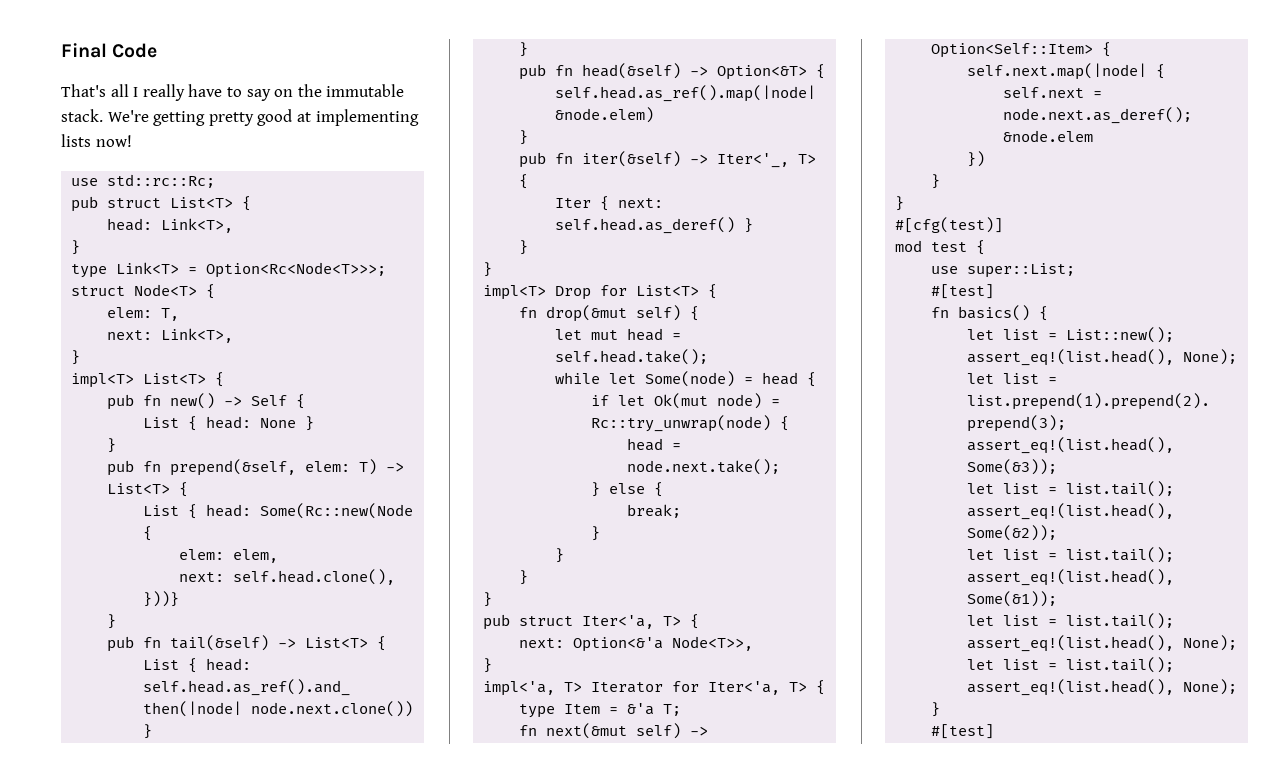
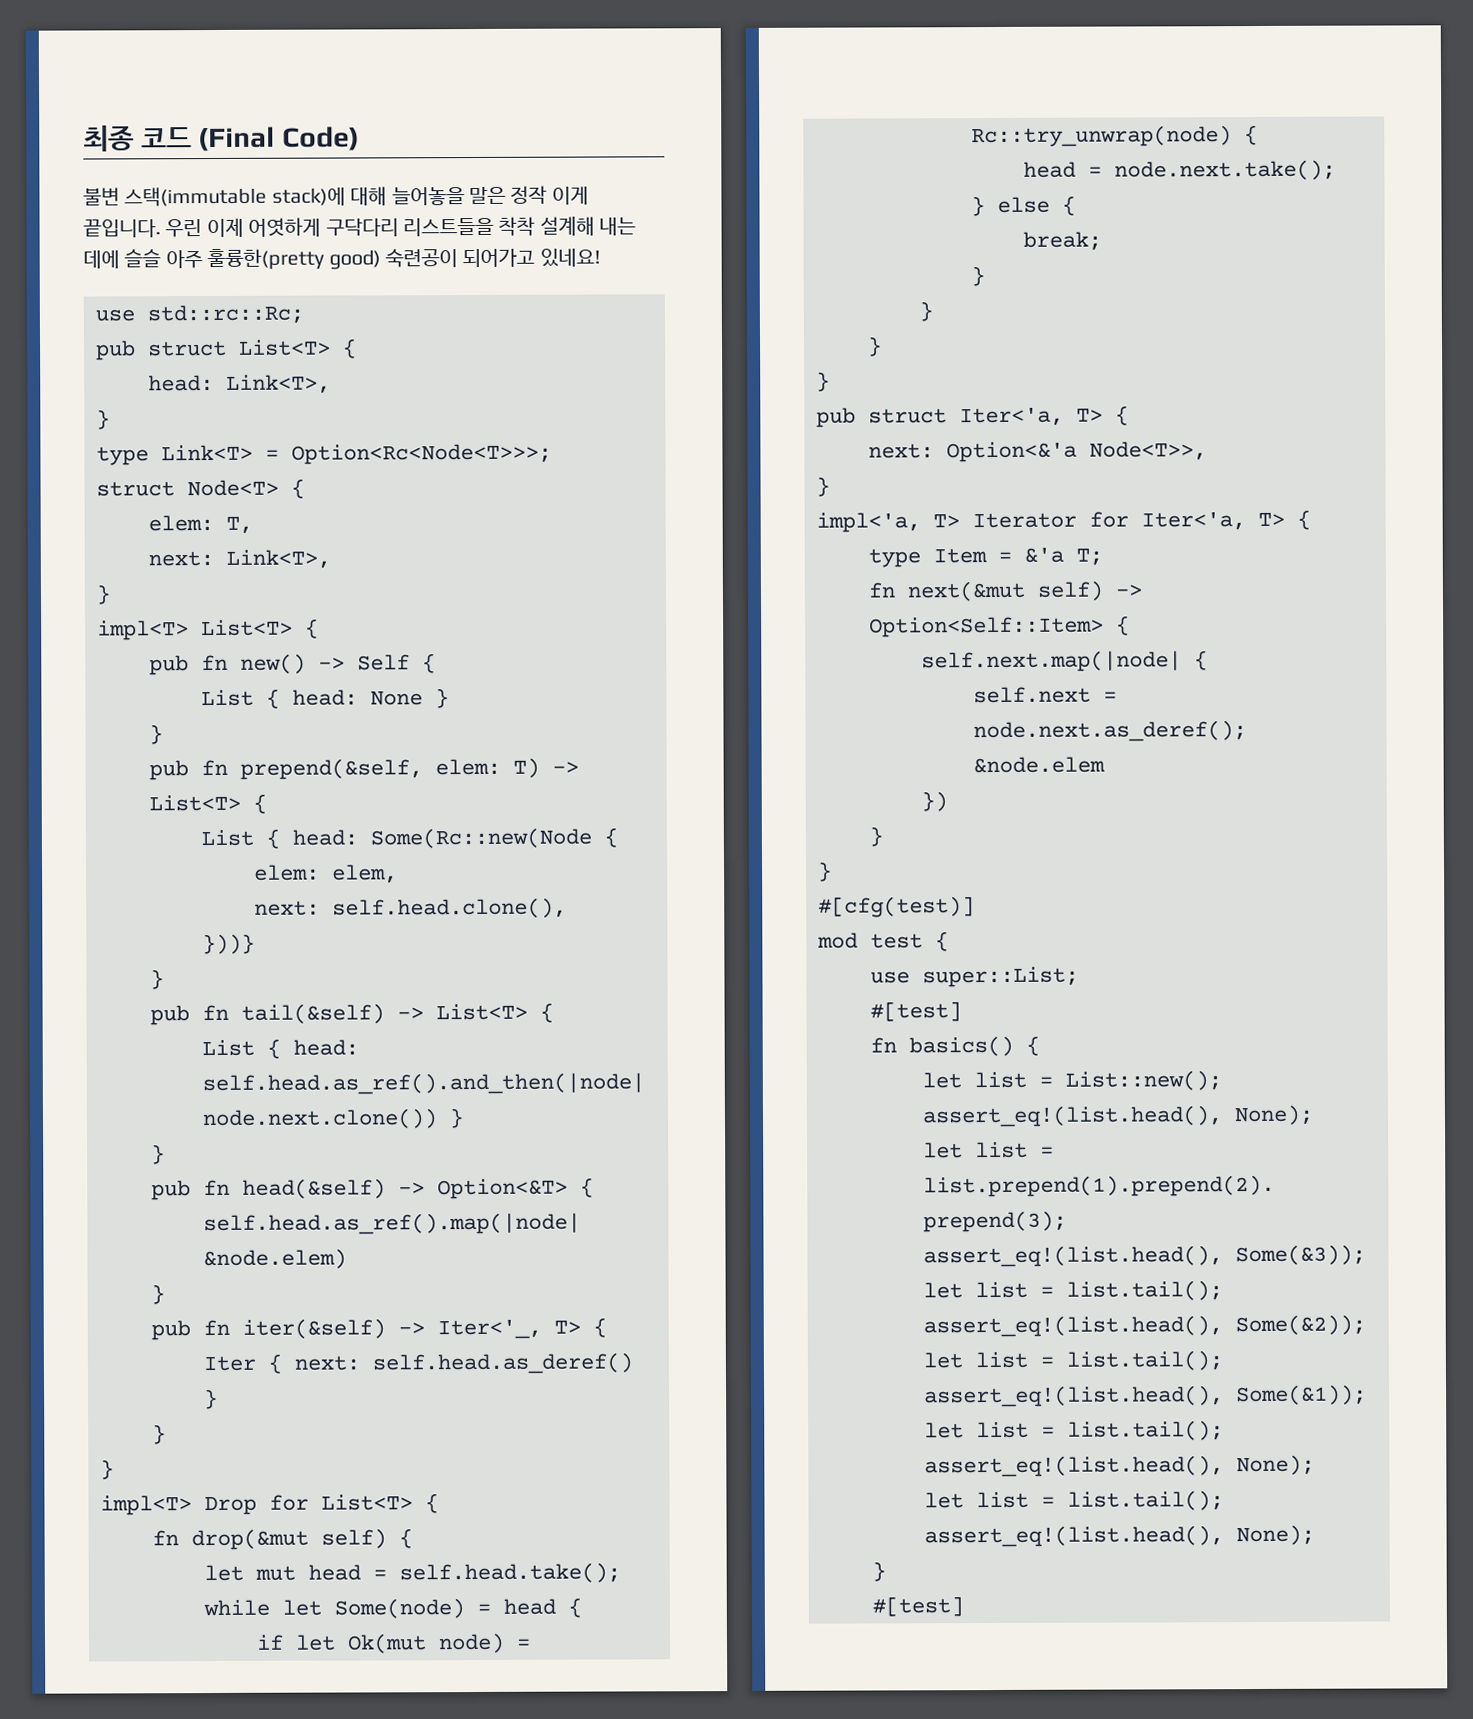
[61,43,158,58] [61,84,405,101] [61,109,419,126] [61,134,132,147] Final Code // That's all I really have to say on the immutable stack. We're getting pretty good at implementing lists now! -> [83,125,360,152] [83,185,589,207] [83,216,637,238] [83,248,601,271] 최종 코드 (Final Code) // 불변 스택(immutable stack)에 대해 늘어놓을 말은 정작 이게 끝입니다. 우린 이제 어엿하게 구닥다리 리스트들을 착착 설계해 내는 데에 슬슬 아주 훌륭한(pretty good) 숙련공이 되어가고 있네요!

